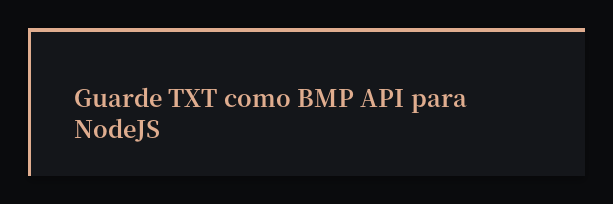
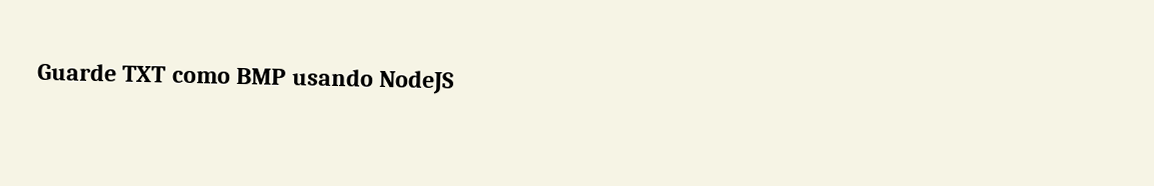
[360,89,467,113] API para -> [291,68,374,87] usando

